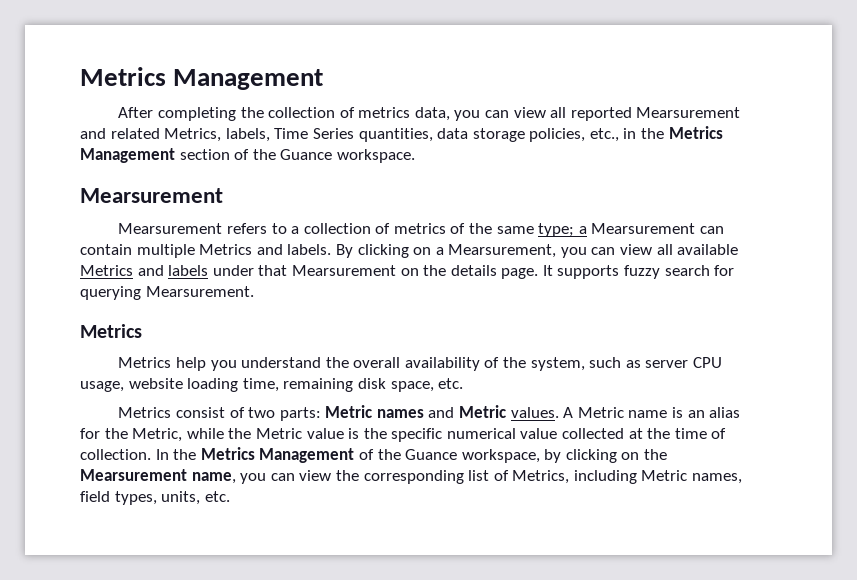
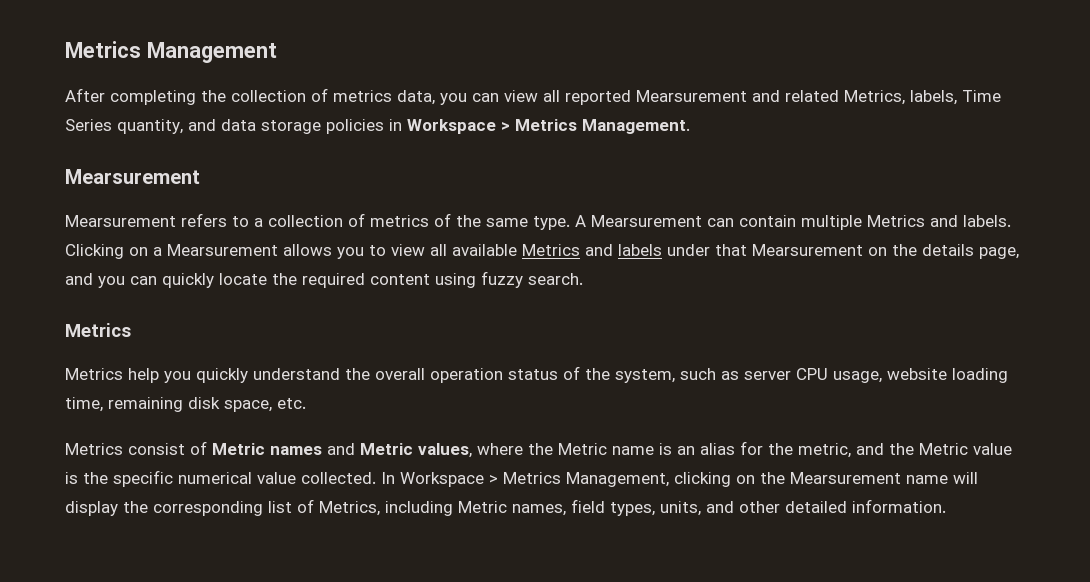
[358,126,723,142] [80,148,415,163] quantities, data storage policies, etc., in the Metrics Management section of the Guance workspace. -> [117,119,690,134] quantity, and data storage policies in Workspace > Metrics Management.
[538,223,587,237] type; a -> [533,215,586,230] type. A
[335,244,616,258] By clicking on a Mearsurement, you can -> [65,244,386,259] Clicking on a Mearsurement allows you to
[501,265,735,279] [80,286,254,300] page. It supports fuzzy search for querying Mearsurement. -> [979,247,1019,259] [65,271,583,288] page, and you can quickly locate the required content using fuzzy search.
(237, 365) none -> [196,368,248,383] quickly
[404,357,480,371] availability -> [430,368,558,383] operation status
[248,407,321,421] two parts: -> (207, 448) none
[510,407,574,418] values. A -> [418,443,553,458] values, where the
[132,428,224,442] Metric, while -> [798,443,884,458] metric, and
[562,428,727,439] [80,447,668,463] [80,469,332,484] collected at the time of collection. In the Metrics Management of the Guance workspace, by clicking on the Mearsurement name, you can view -> [301,472,978,487] [65,501,118,516] collected. In Workspace > Metrics Management, clicking on the Mearsurement name will display
[204,491,230,502] etc. -> [706,499,946,513] and other detailed information.

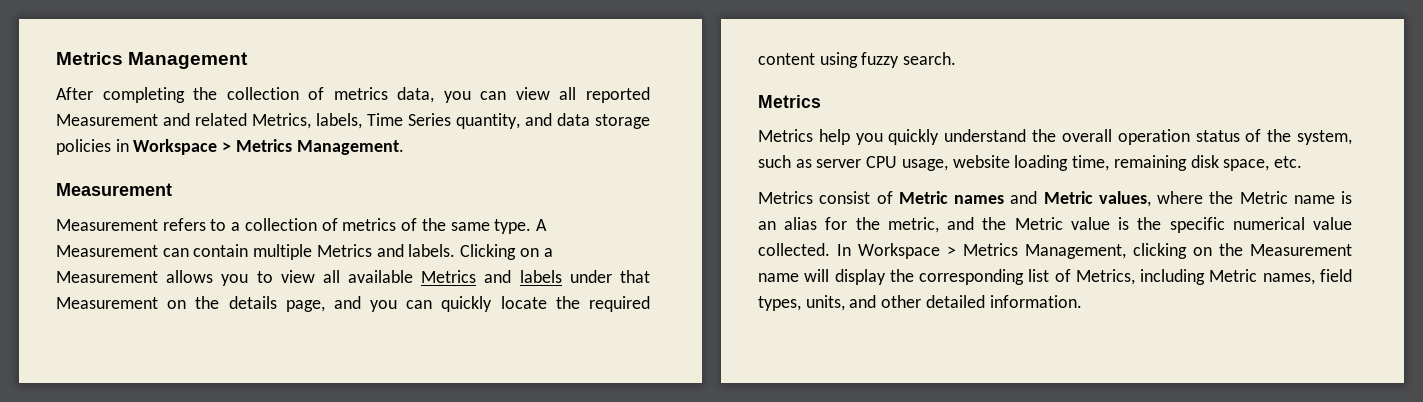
[636,90,747,102] Mearsurement -> [56,114,158,126] Measurement
[65,169,200,184] [65,215,176,227] Mearsurement // Mearsurement -> [56,183,172,196] [56,219,158,231] Measurement // Measurement
[591,215,702,227] Mearsurement -> [56,245,158,257] Measurement
[167,244,278,256] Mearsurement -> [56,271,158,283] Measurement
[752,244,863,256] Mearsurement -> [56,297,158,309] Measurement
[790,472,901,484] Mearsurement -> [1250,244,1352,256] Measurement

